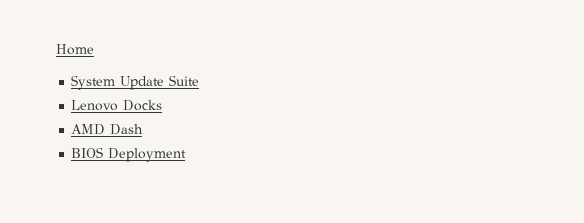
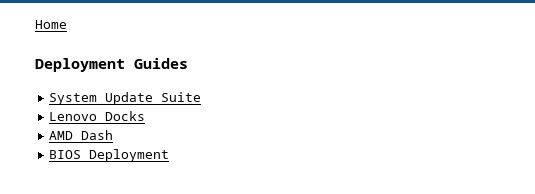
(94, 49) none -> [35,58,188,72] // Deployment Guides

